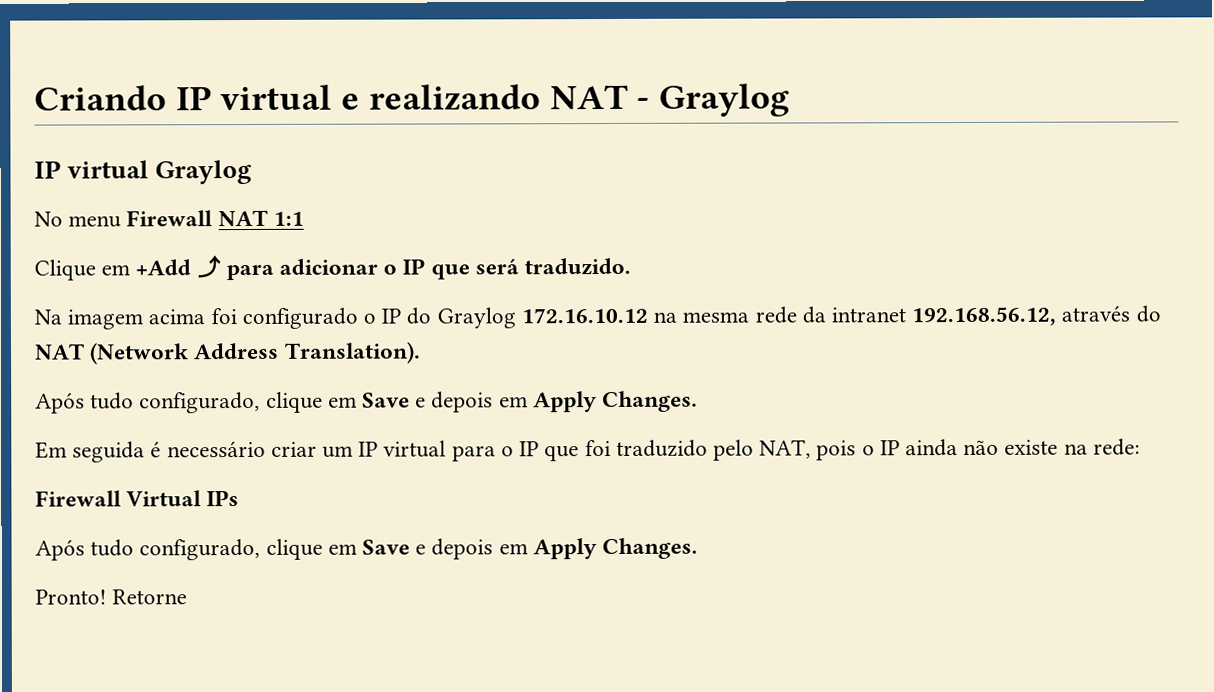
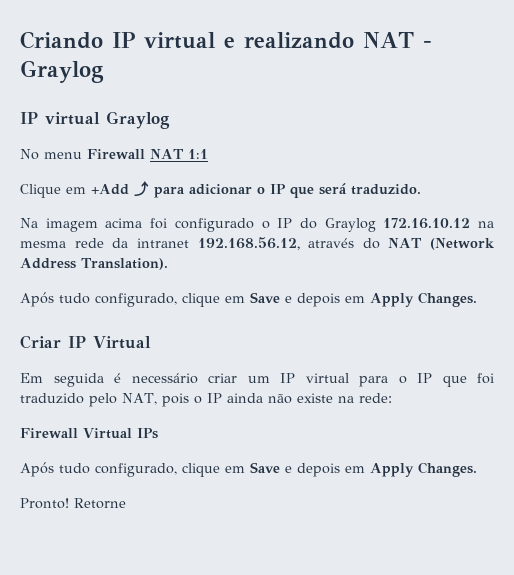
(699, 401) none -> [20,335,151,349] // Criar IP Virtual

